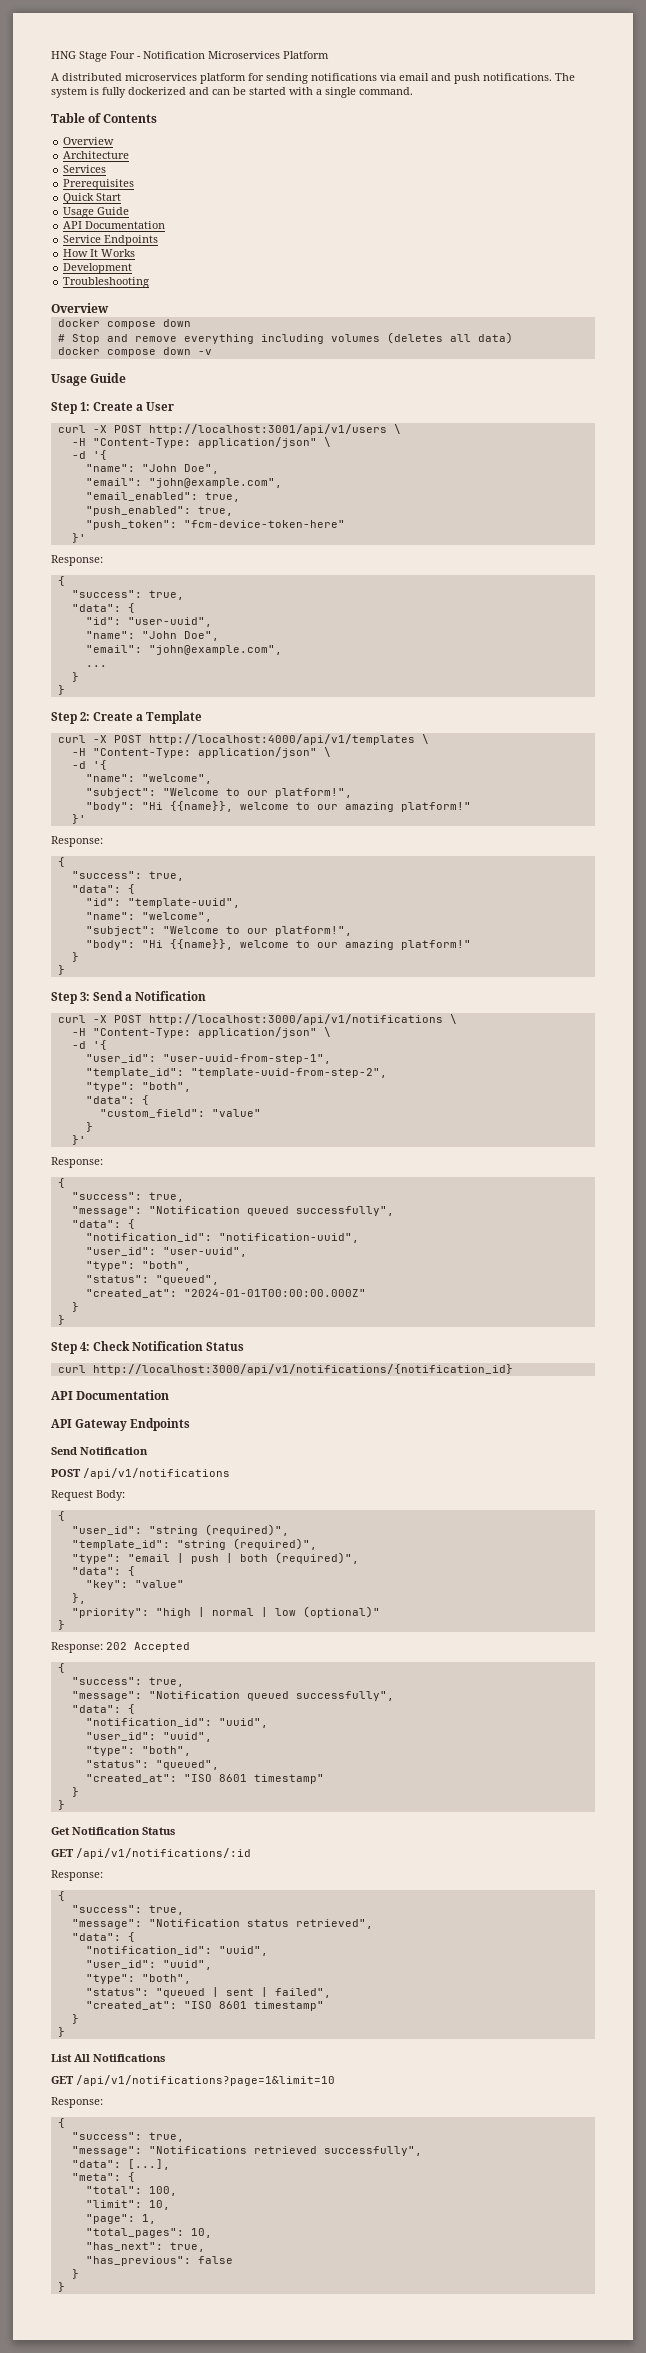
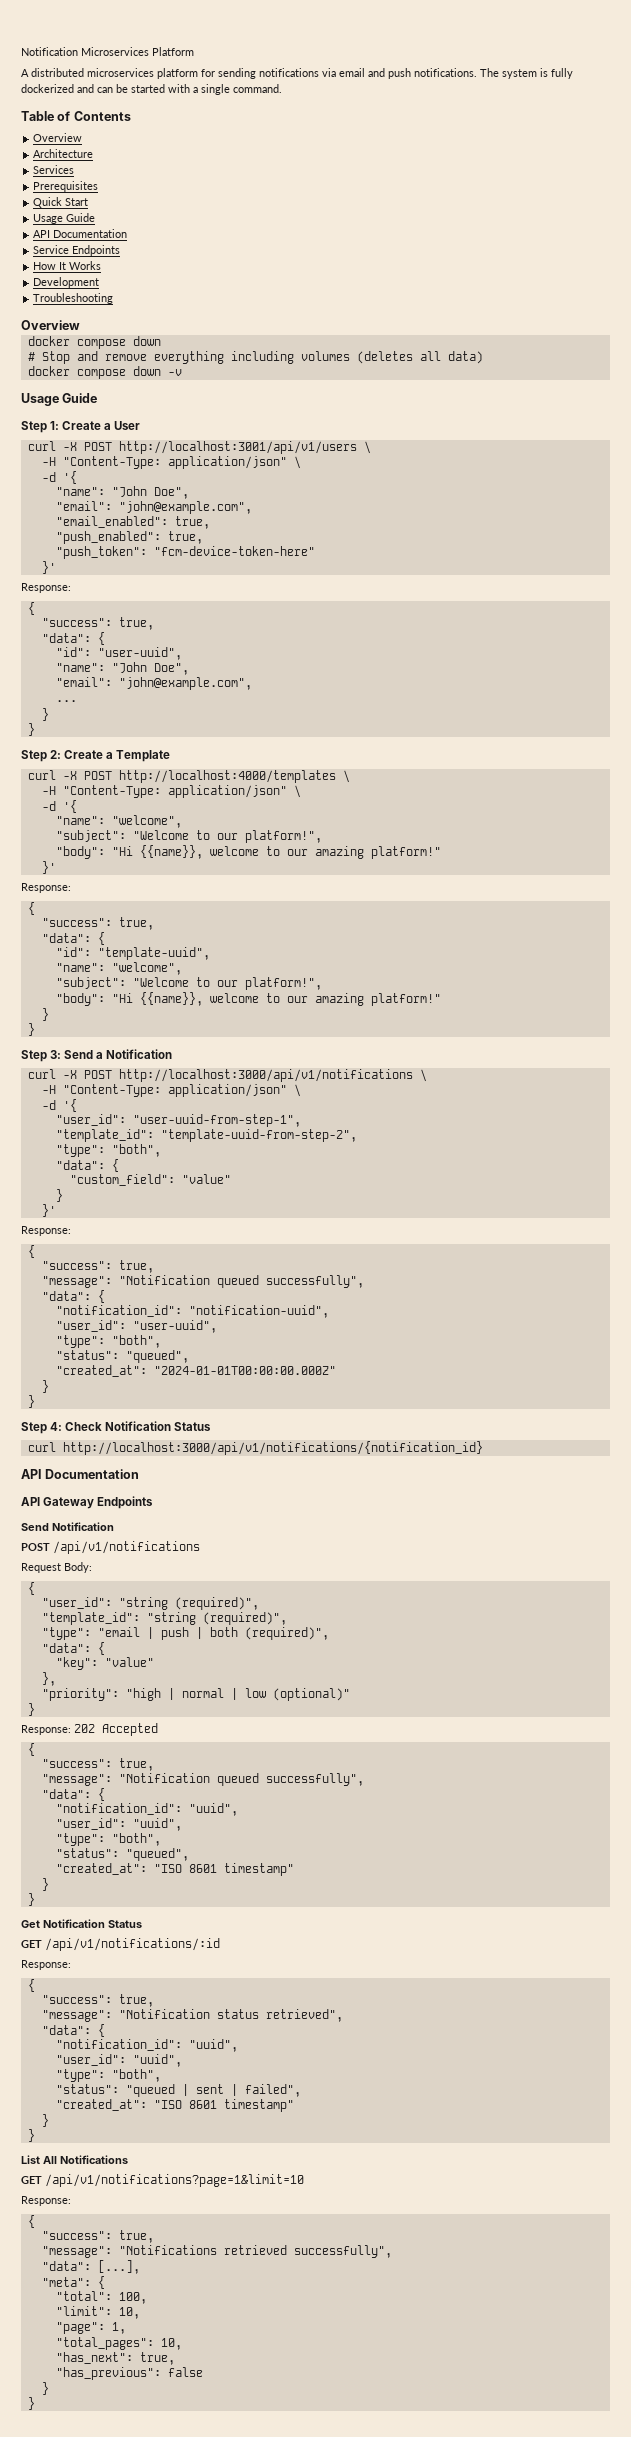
[51,51,141,62] HNG Stage Four - -> (21, 51) none
[148,734,415,745] http://localhost:4000/api/v1/templates -> [118,770,336,783] http://localhost:4000/templates

